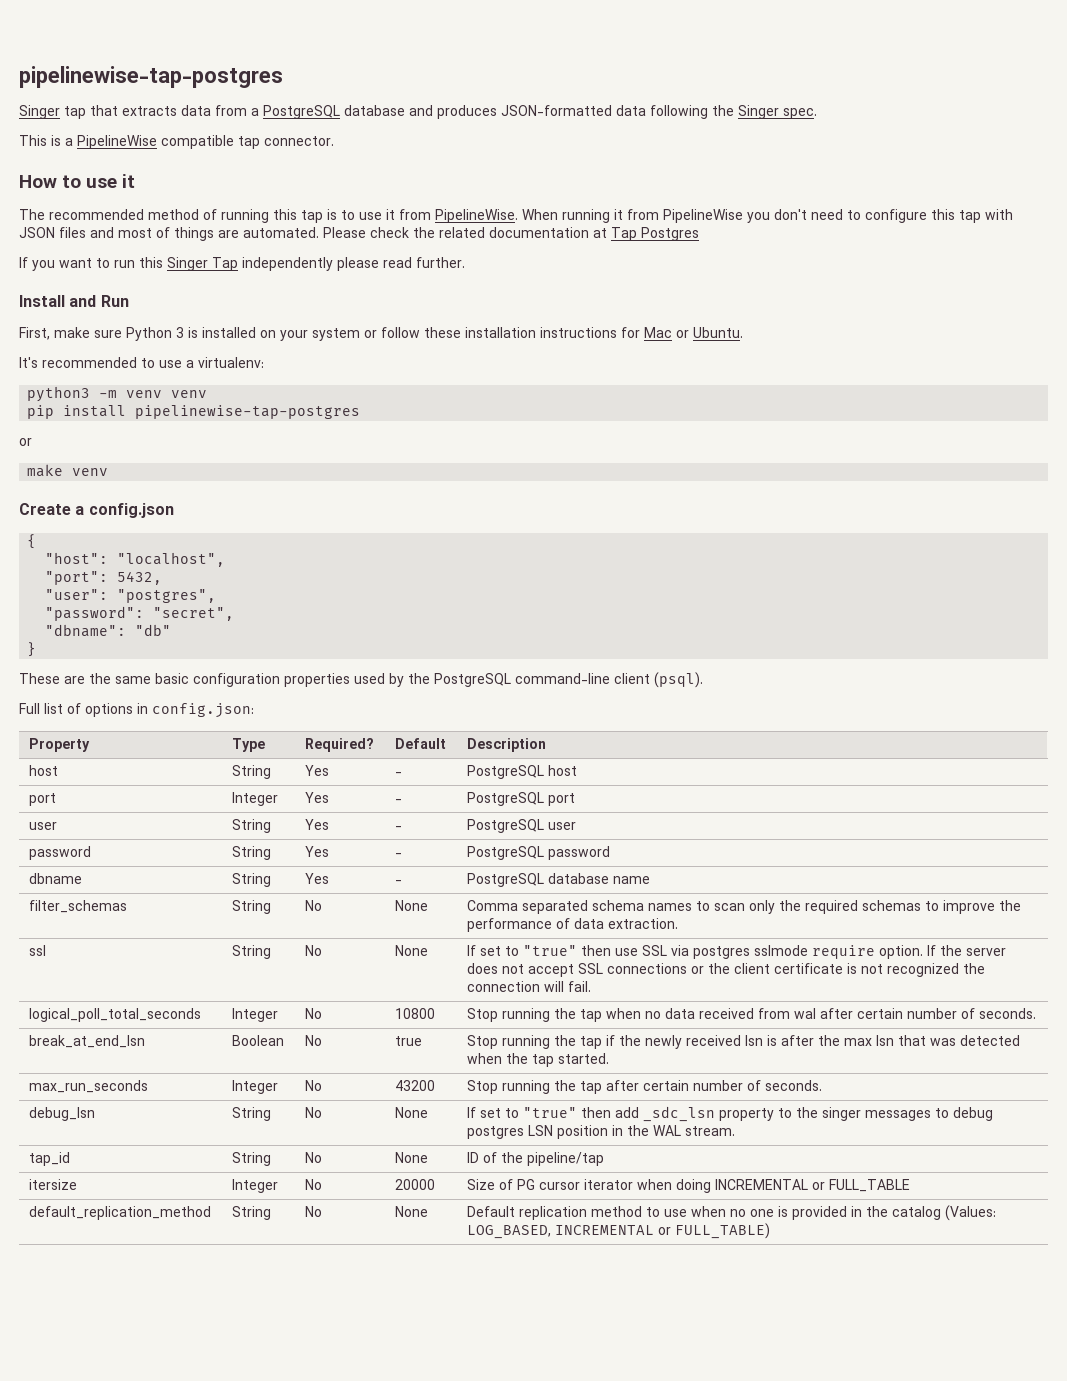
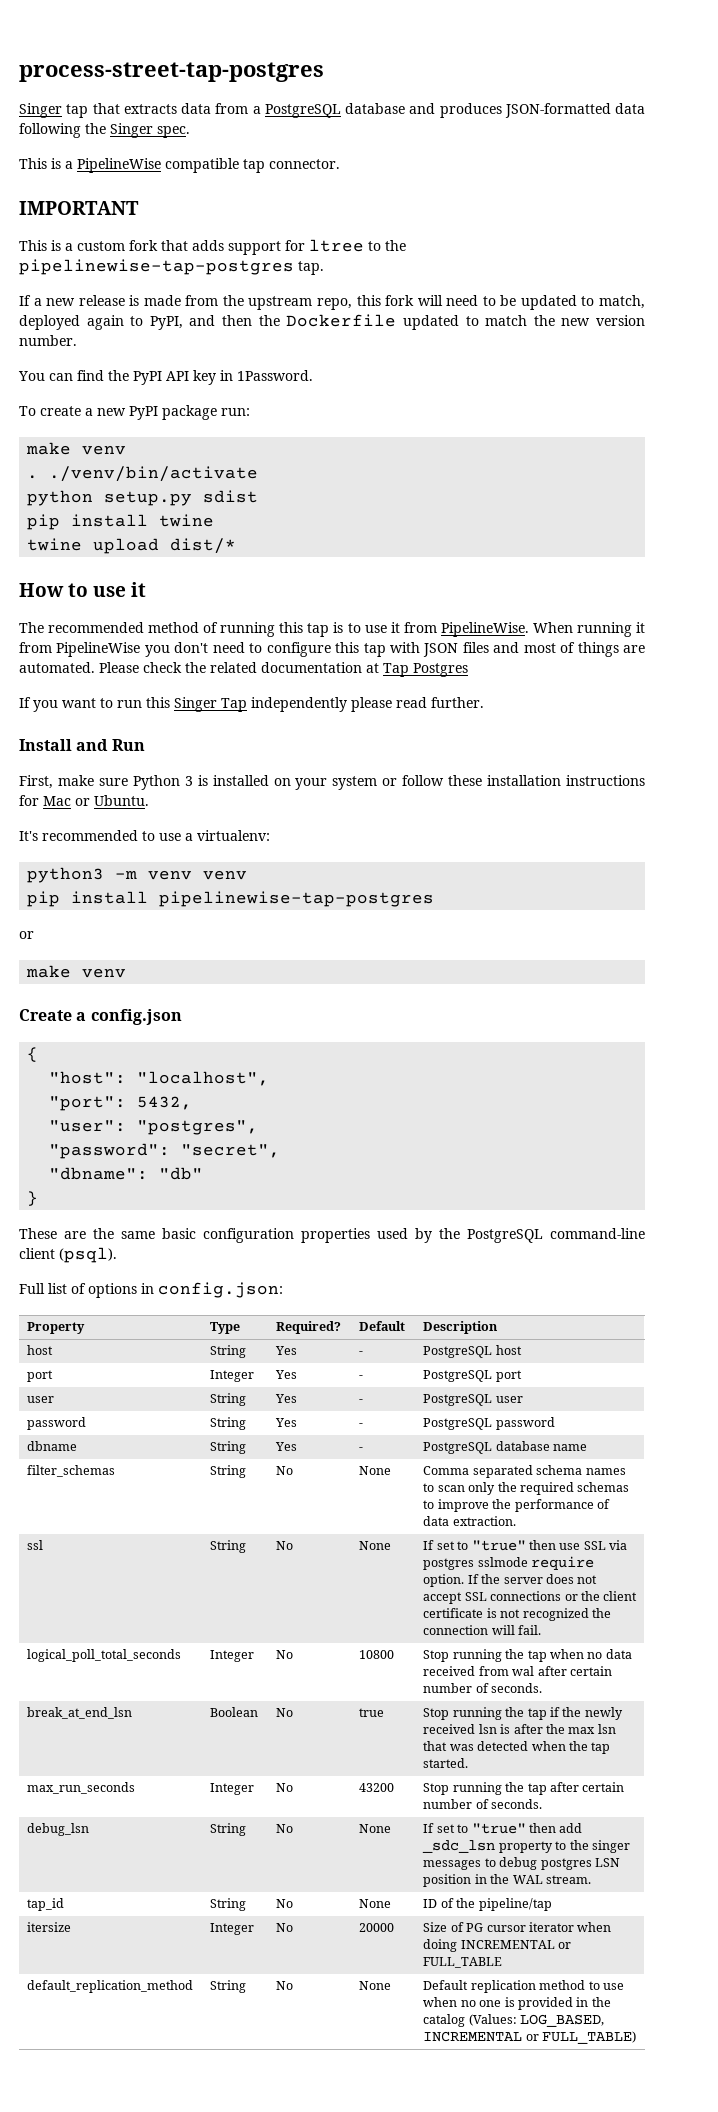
[19,66,283,88] pipelinewise-tap-postgres -> [19,62,324,82] process-street-tap-postgres
(334, 141) none -> [19,201,139,215] [19,239,406,255] [19,259,324,275] [19,295,645,310] [19,314,646,330] [19,335,77,346] [18,370,313,385] [19,405,250,420] [26,442,127,455] [27,466,259,482] [27,490,259,506] [27,514,215,530] [27,538,237,554] // IMPORTANT // This is a custom fork that adds support for ltree to the pipelinewise-tap-postgres tap. // If a new release is made from the upstream repo, this fork will need to be updated to match, deployed again to PyPI, and then the Dockerfile updated to match the new version number. // You can find the PyPI API key in 1Password. // To create a new PyPI package run: // make venv // . ./venv/bin/activate // python setup.py sdist // pip install twine // twine upload dist/*

